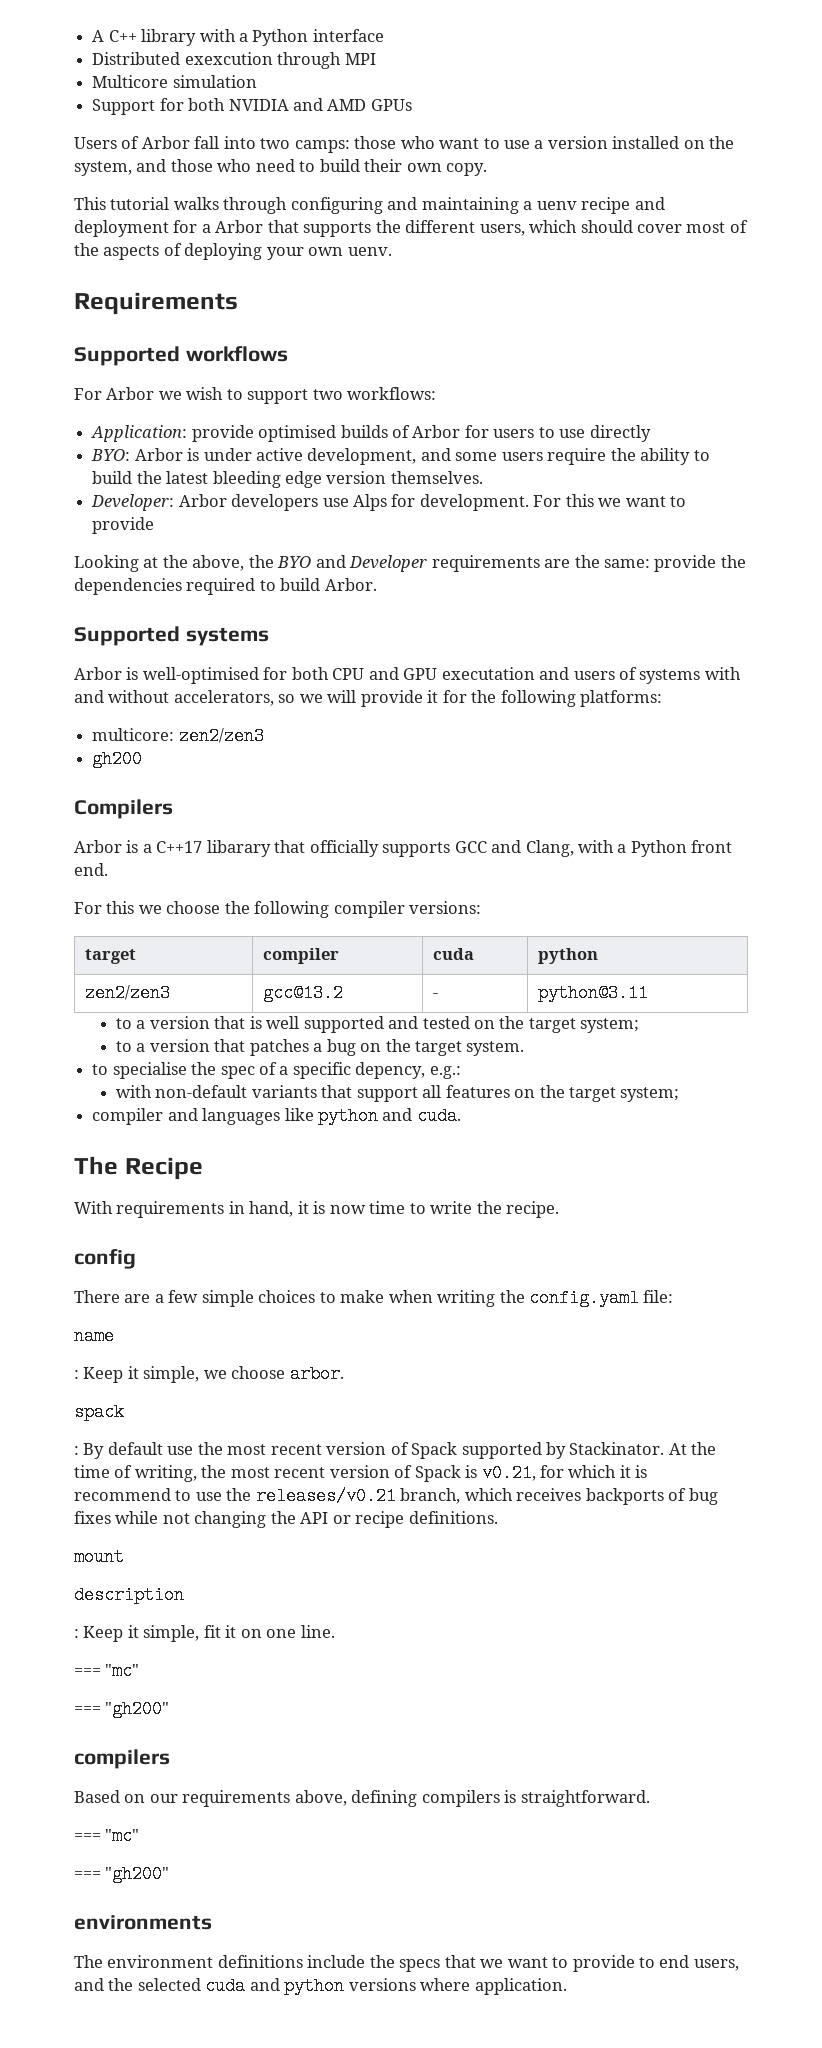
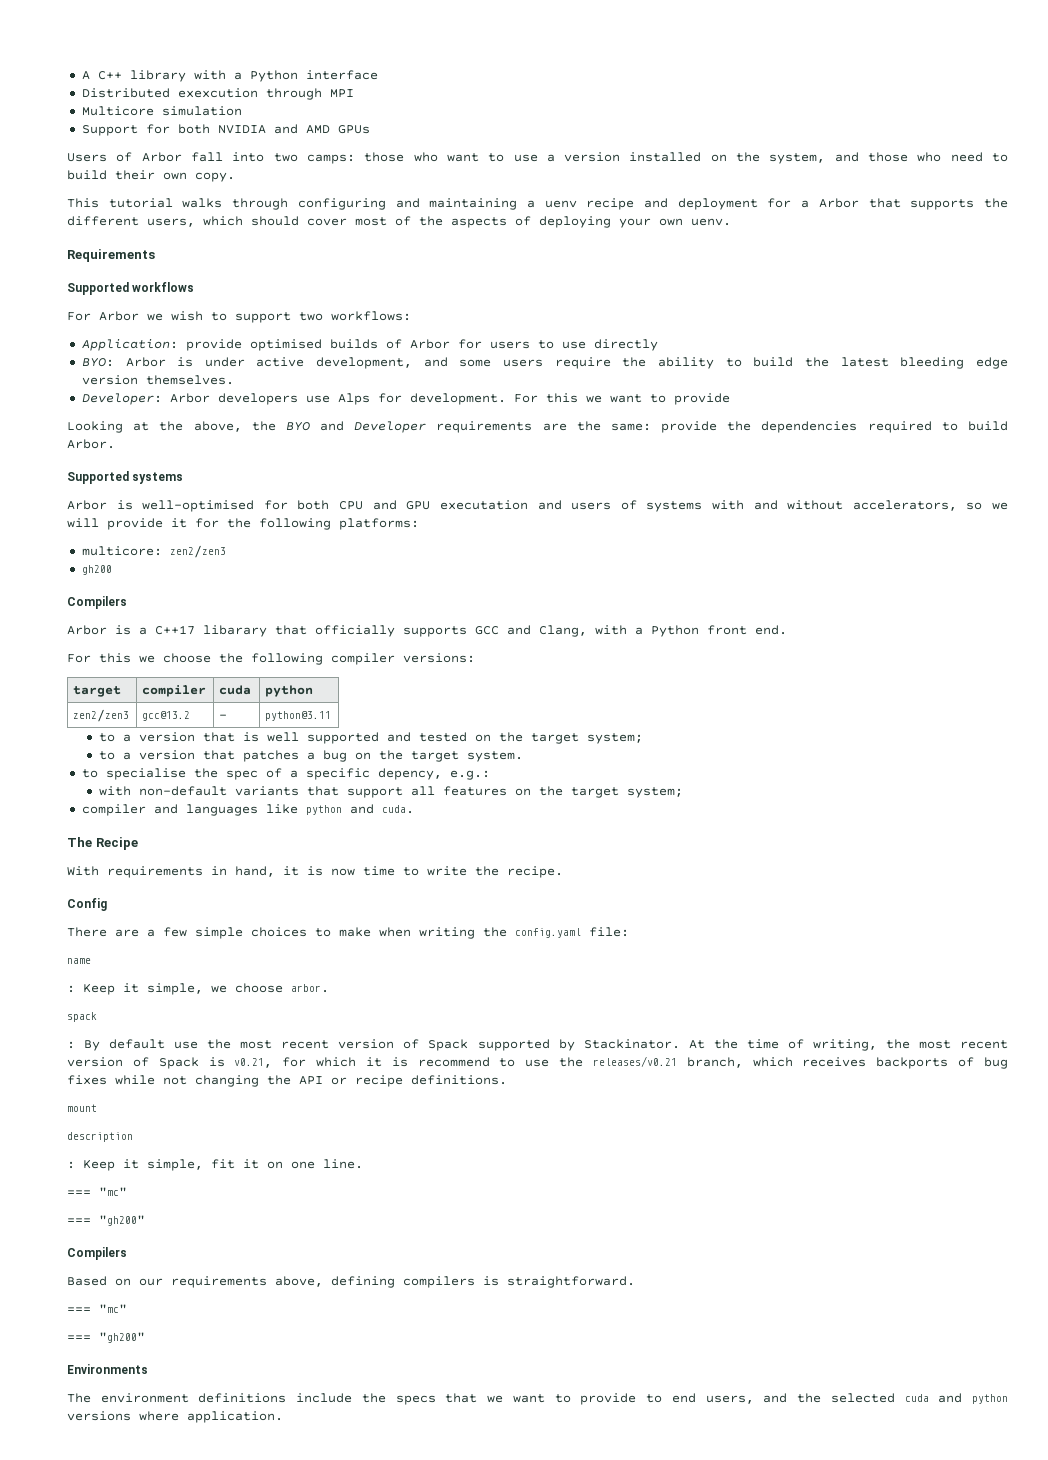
[74,1249,136,1269] config -> [67,898,107,911] Config
[74,1749,170,1769] compilers -> [67,1247,127,1260] Compilers
[74,1915,212,1930] environments -> [67,1364,148,1374] Environments

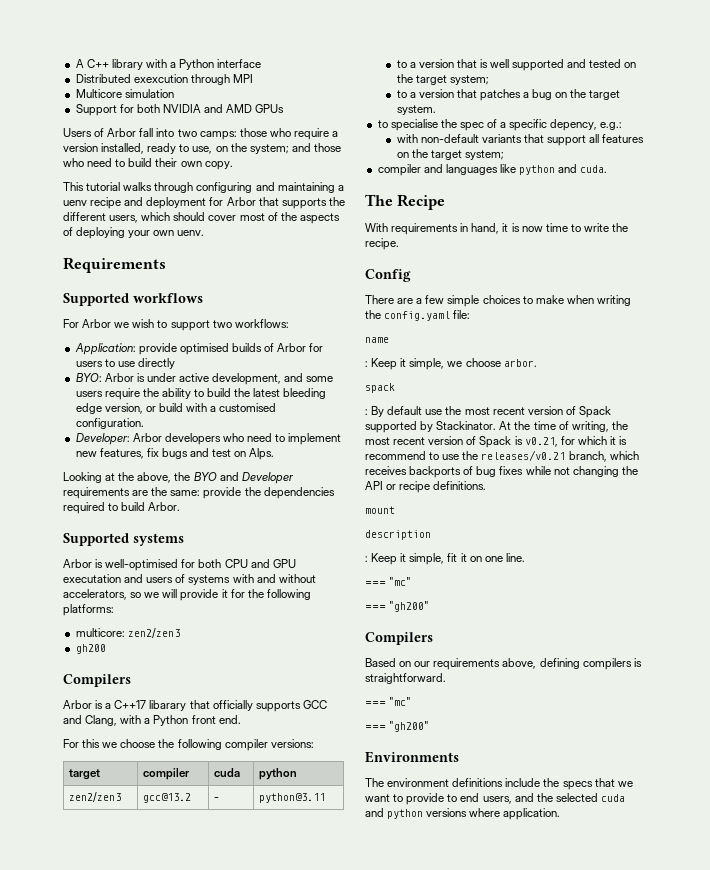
[446,152,826,164] want to use a version installed on the system, -> [293,128,339,140] [63,143,289,154] require a version installed, ready to use, on the system;
[801,200,810,208] a -> (224, 201) none
[81,375,234,385] [81,393,730,405] version themselves. // Developer: Arbor developers use Alps for development. For this we want to provide -> [104,403,277,414] [75,418,144,429] [75,433,342,445] [75,448,275,460] version, or build with a customised configuration. // Developer: Arbor developers who need to implement new features, fix bugs and test on Alps.

